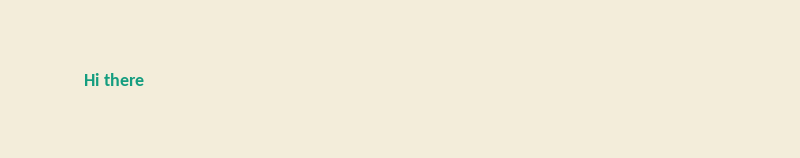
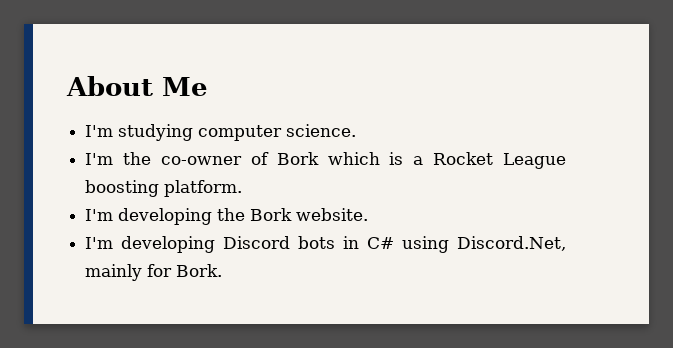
[84,73,144,86] Hi there -> [66,76,208,96] [85,124,357,141] [85,152,566,169] [85,180,243,197] [85,208,369,225] [85,236,567,253] [85,264,223,281] About Me // I'm studying computer science. // I'm the co-owner of Bork which is a Rocket League boosting platform. // I'm developing the Bork website. // I'm developing Discord bots in C# using Discord.Net, mainly for Bork.

